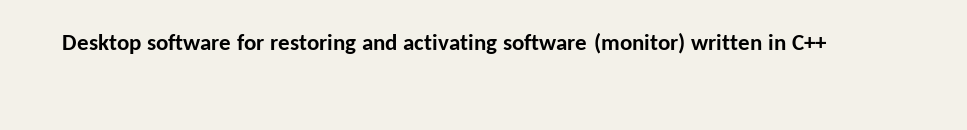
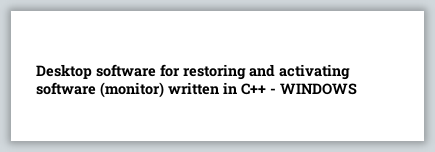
(827, 42) none -> [270,83,357,95] - WINDOWS

